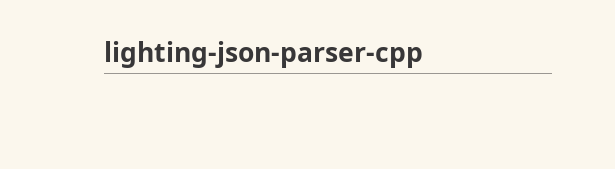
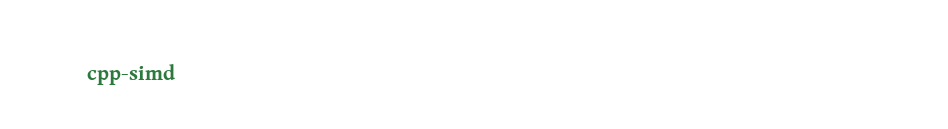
[104,41,423,68] lighting-json-parser-cpp -> [87,64,175,85] cpp-simd

